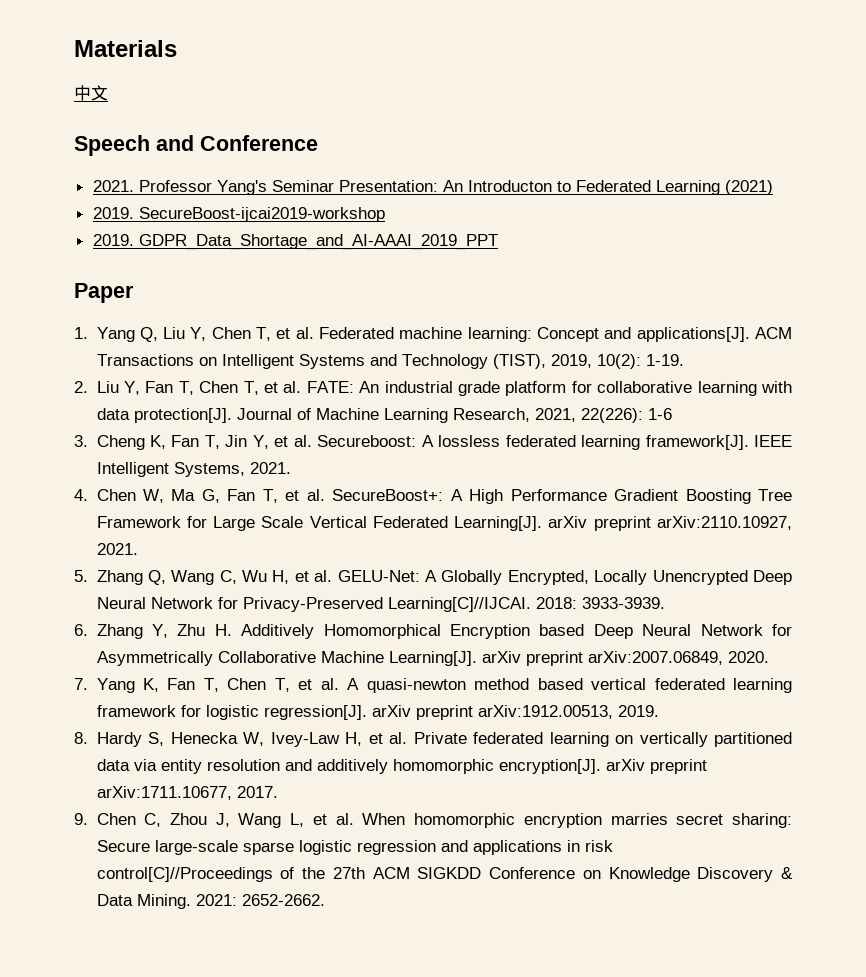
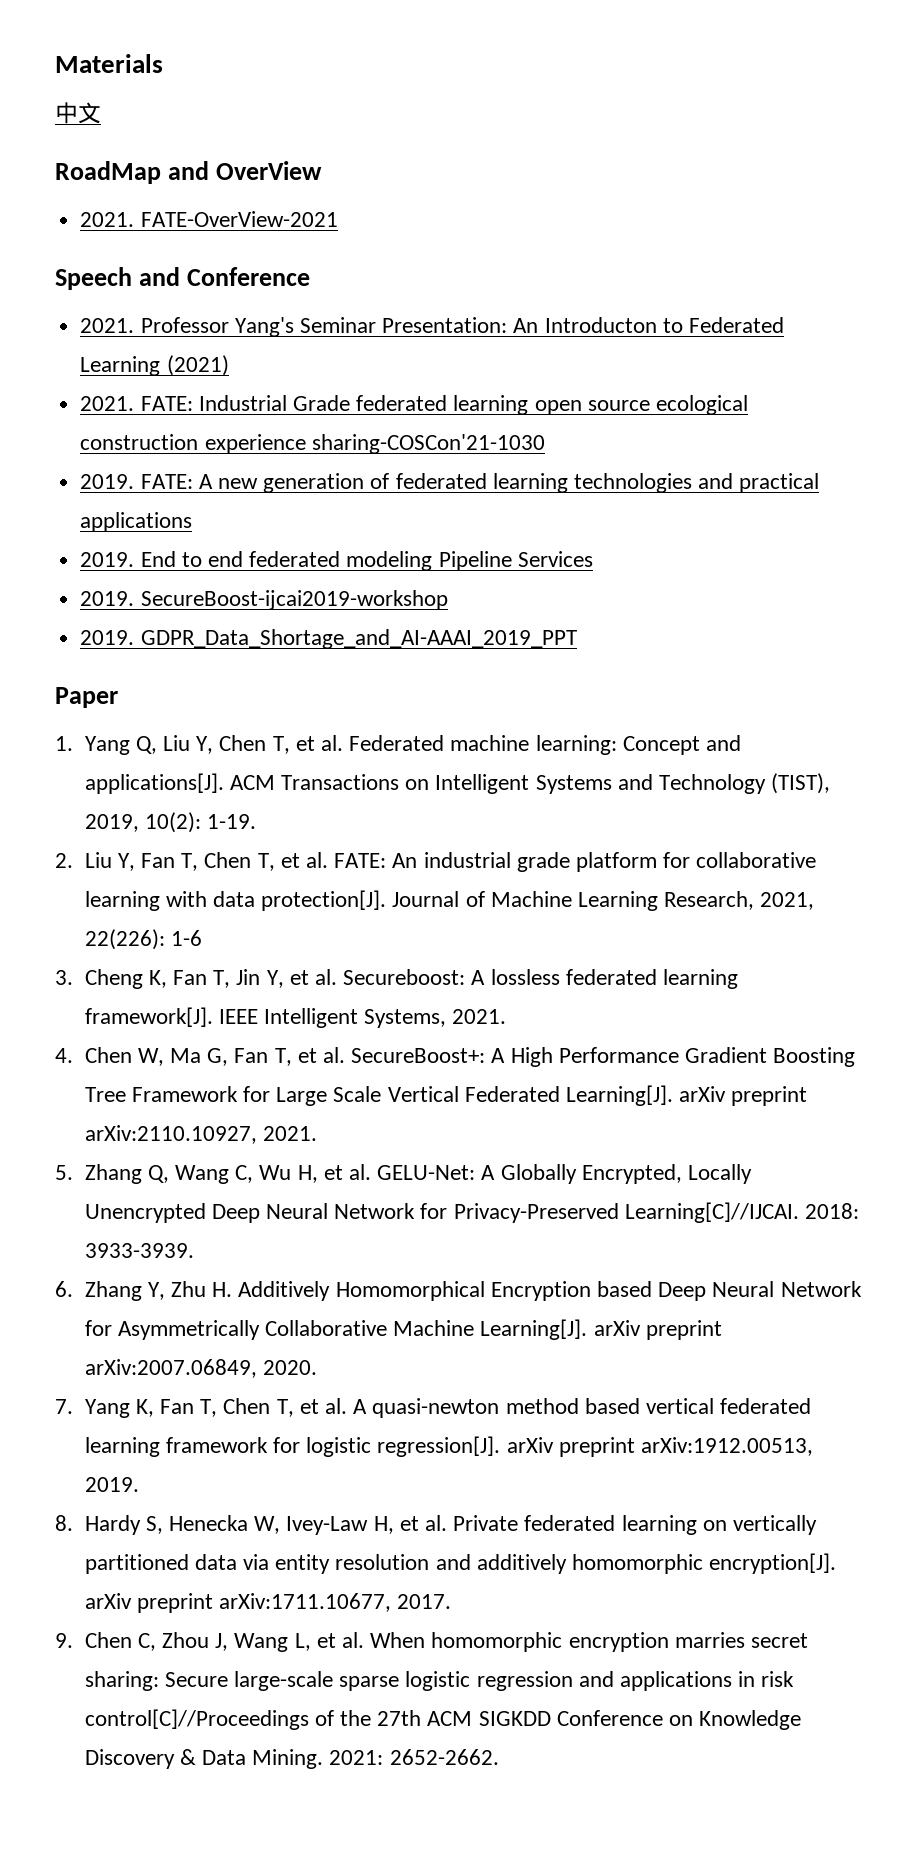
(108, 93) none -> [55,161,322,184] [80,211,338,227] // RoadMap and OverView // 2021. FATE-OverView-2021
(773, 187) none -> [80,395,748,415] [80,434,545,454] [80,473,820,493] [80,512,193,532] [80,551,593,571] // 2021. FATE: Industrial Grade federated learning open source ecological construction experience sharing-COSCon'21-1030 // 2019. FATE: A new generation of federated learning technologies and practical applications // 2019. End to end federated modeling Pipeline Services

